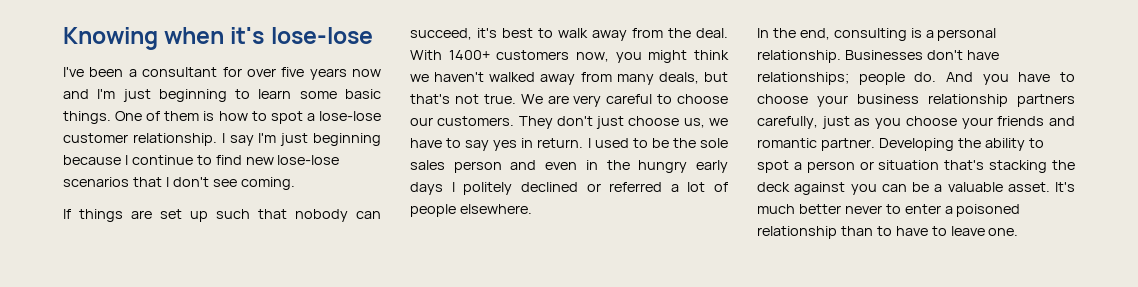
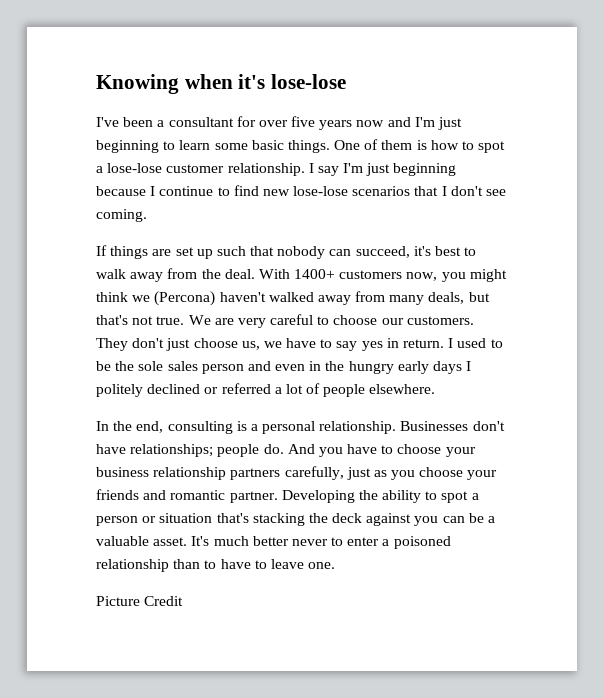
(429, 78) none -> [154,291,216,306] (Percona)
(1019, 232) none -> [96,596,184,606] // Picture Credit

